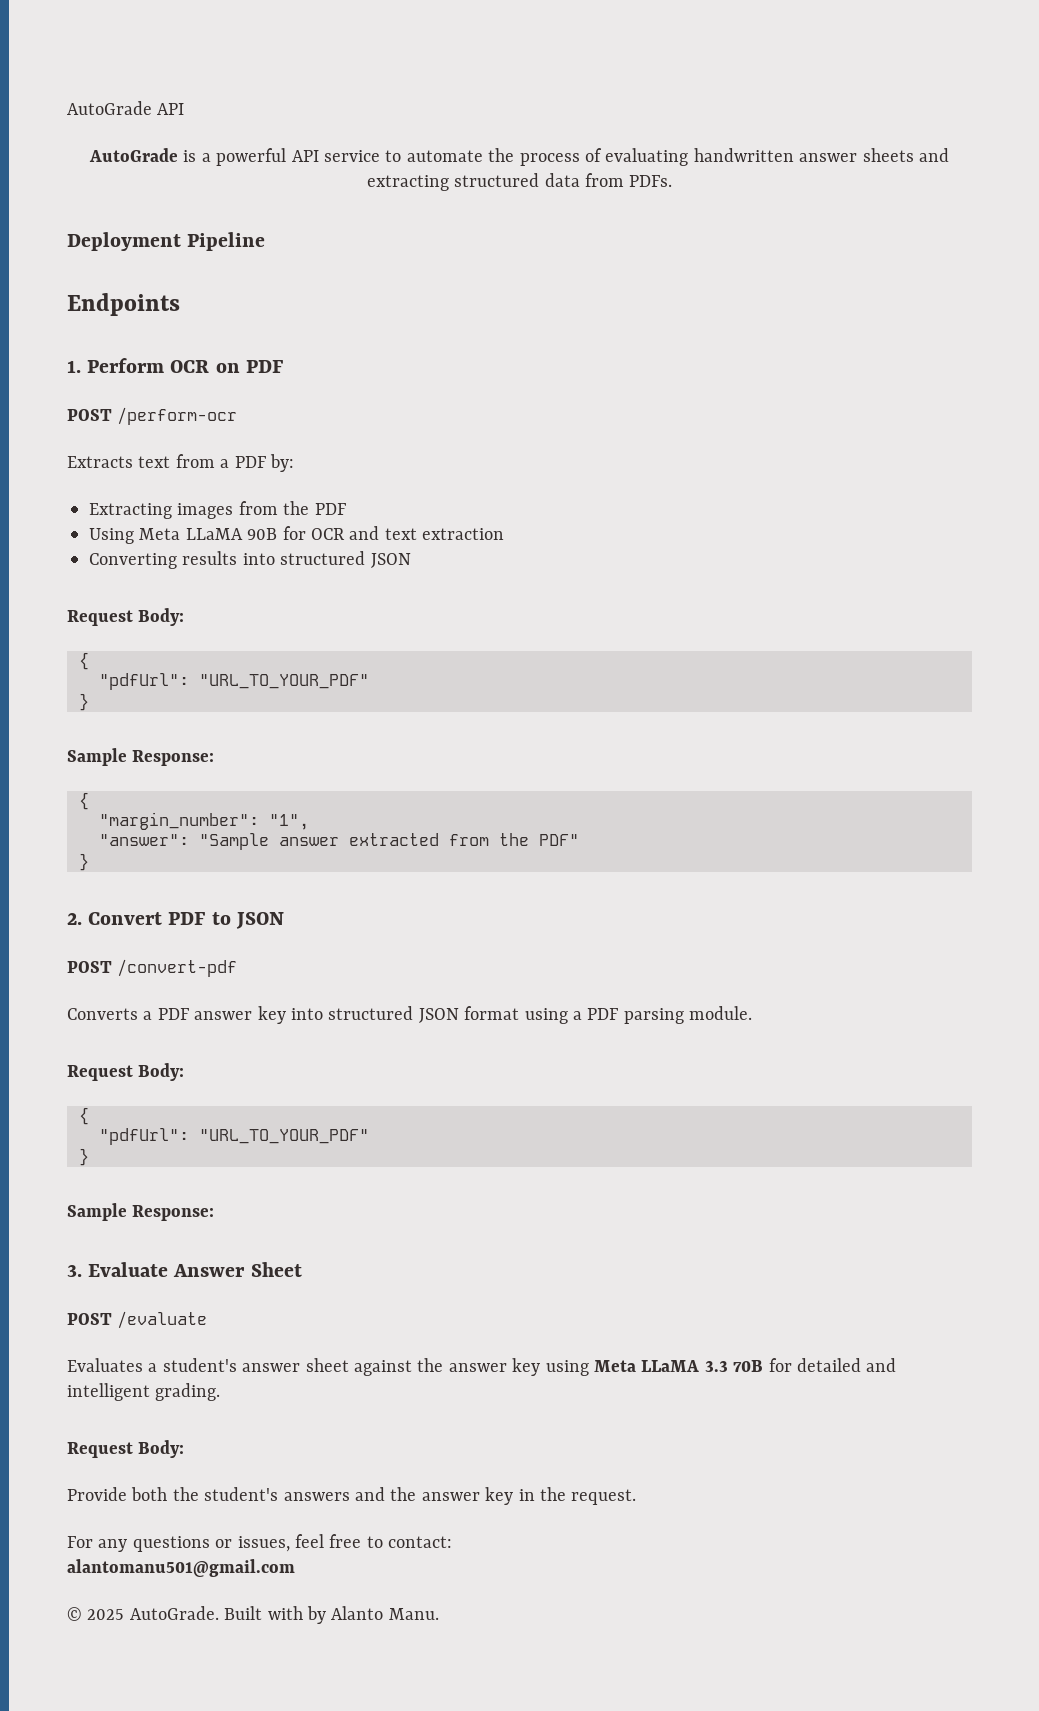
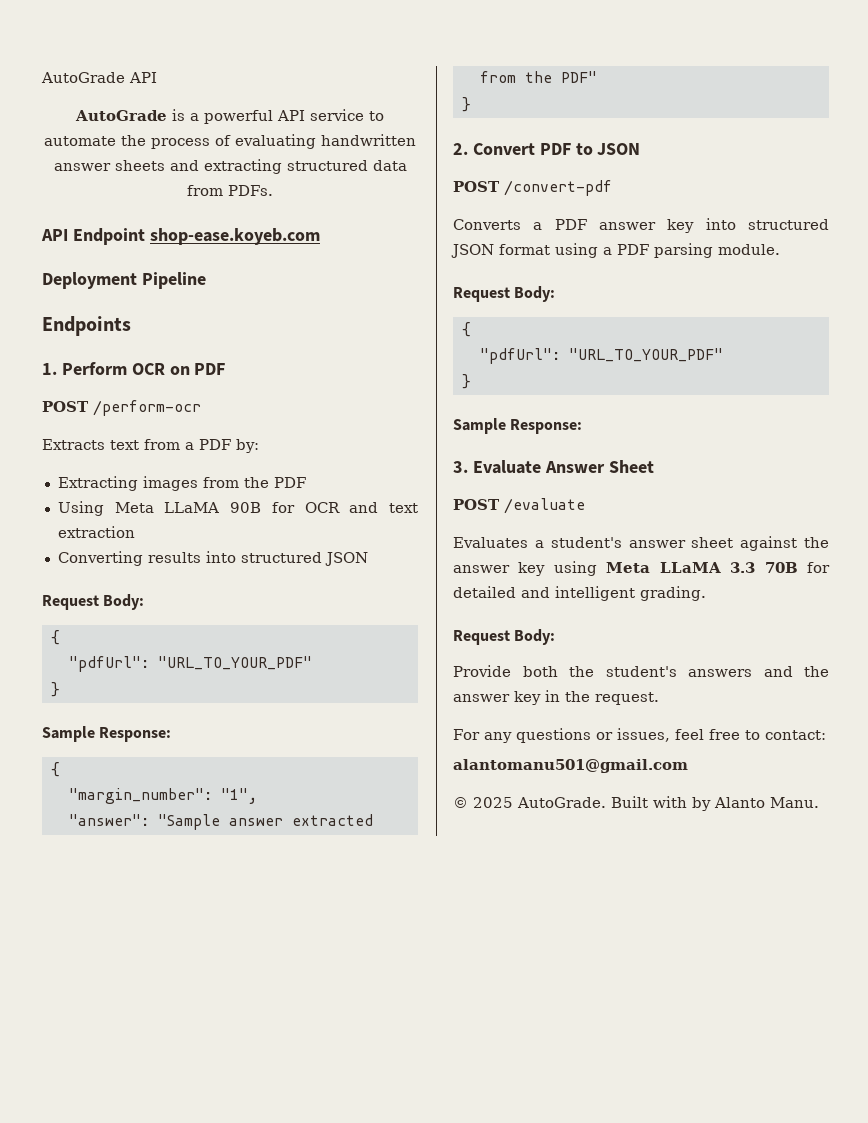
(673, 181) none -> [41,228,320,245] // API Endpoint shop-ease.koyeb.com

